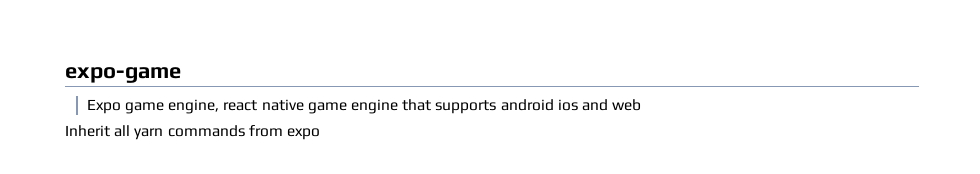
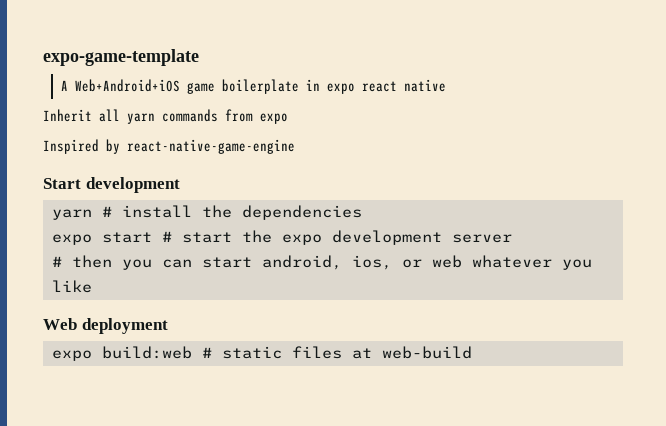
[65,67,181,83] [86,99,642,114] expo-game // Expo game engine, react native game engine that supports android ios and web -> [43,49,199,66] [60,79,446,94] expo-game-template // A Web+Android+iOS game boilerplate in expo react native
(320, 134) none -> [43,139,295,154] [43,177,180,193] [51,205,362,220] [51,230,512,245] [51,255,592,270] [51,280,92,293] [43,318,168,334] [51,346,472,361] // Inspired by react-native-game-engine // Start development // yarn # install the dependencies // expo start # start the expo development server // # then you can start android, ios, or web whatever you like // Web deployment // expo build:web # static files at web-build

